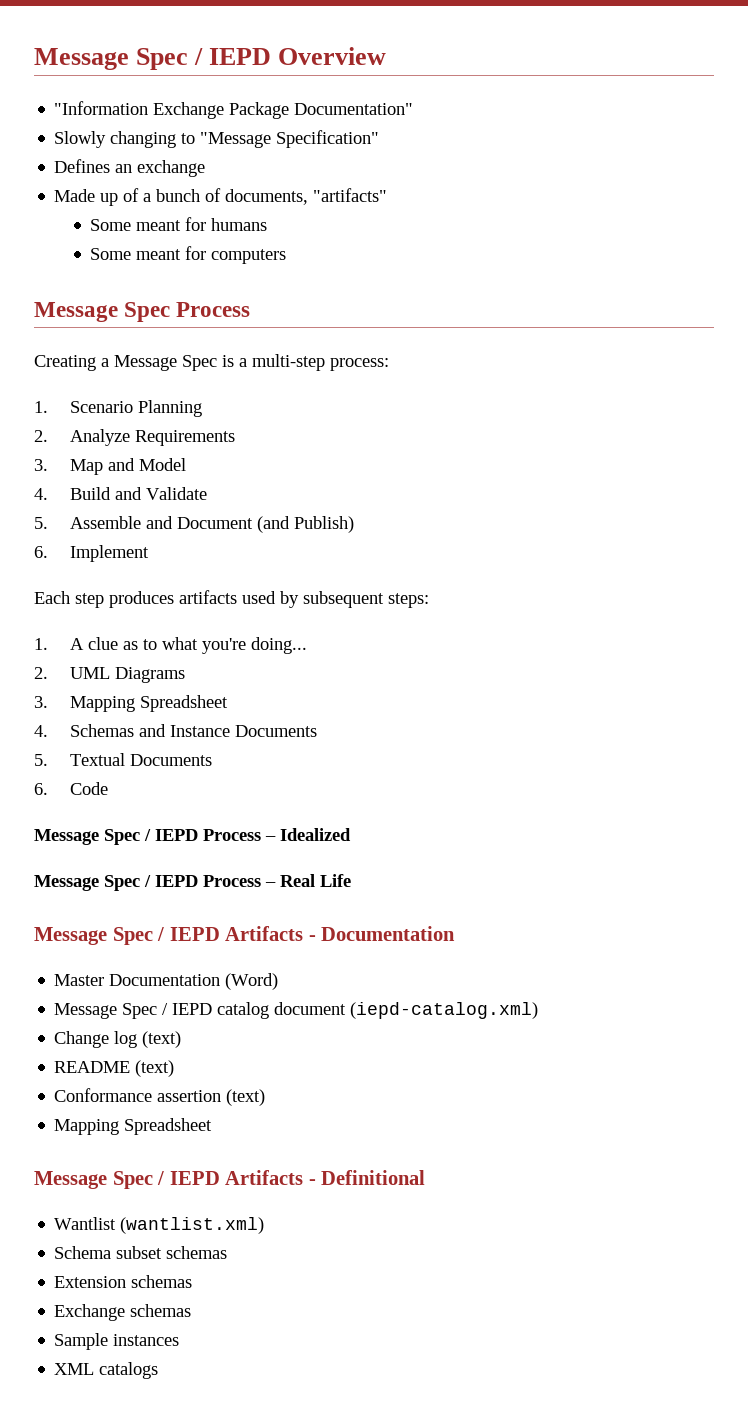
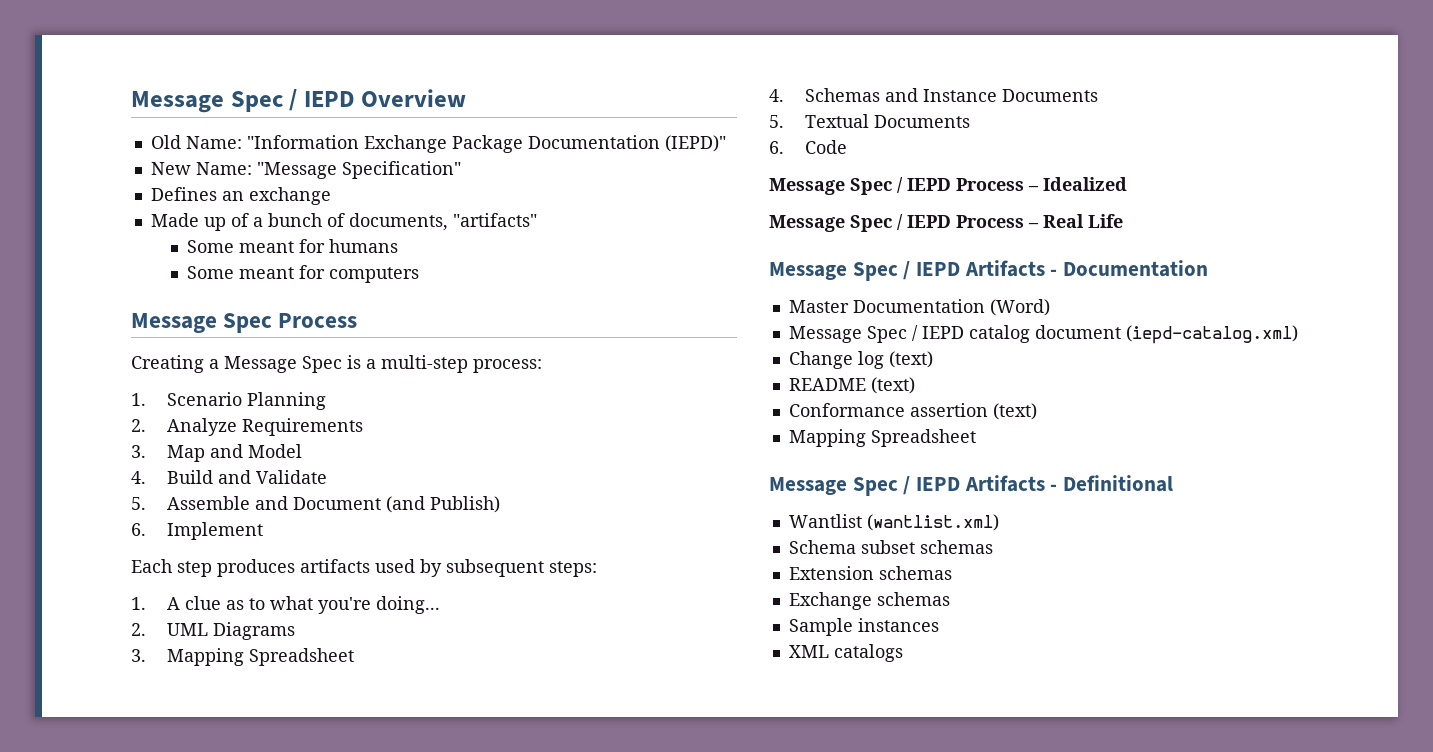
(387, 56) none -> [150,135,242,149] Old Name:
[294,103,414,115] [54,131,196,148] Documentation" // Slowly changing to -> [527,135,726,152] [150,162,252,175] Documentation (IEPD)" // New Name:

